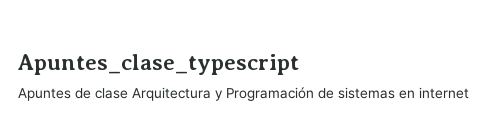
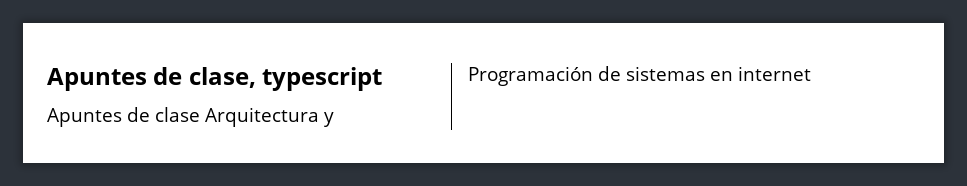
[17,54,299,75] Apuntes_clase_typescript -> [47,67,383,91] Apuntes de clase, typescript

